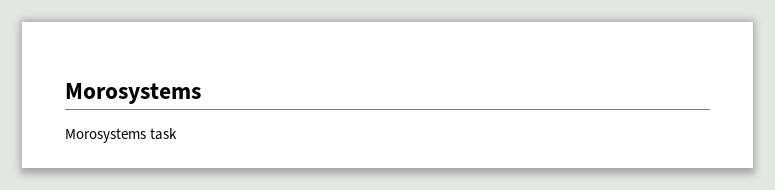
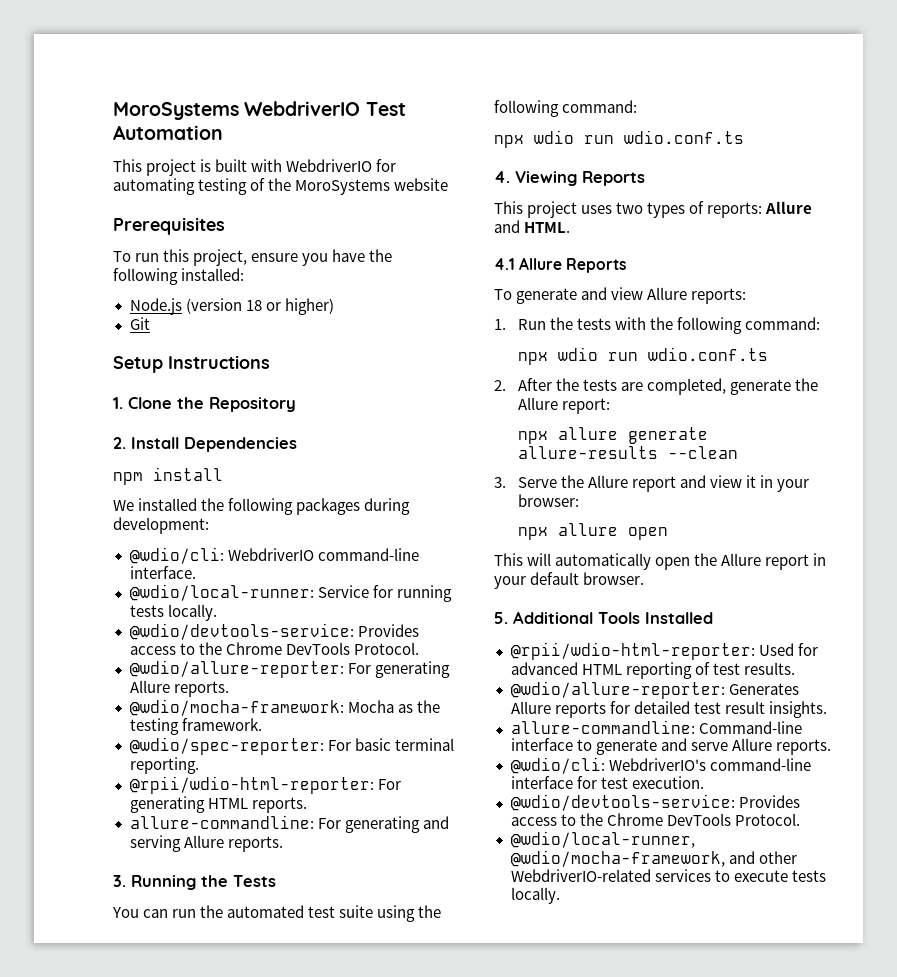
[65,83,201,104] [65,128,178,143] Morosystems // Morosystems task -> [113,101,406,120] [113,125,223,140] [113,159,397,176] [113,178,449,195] [113,217,225,235] [113,249,393,266] [113,268,245,285] [129,298,334,315] [129,317,150,330] [113,355,270,373] [113,397,296,412] [113,437,297,452] [113,467,223,485] [113,498,411,515] [113,517,209,534] [129,547,419,564] [129,566,196,579] [129,584,452,602] [129,604,217,621] [129,623,419,640] [129,642,419,655] [129,660,450,678] [129,680,229,697] [129,699,440,716] [129,718,262,735] [129,737,454,755] [129,757,199,774] [129,776,401,794] [129,796,307,813] [129,815,449,833] [129,835,283,852] [113,875,276,890] [112,905,442,922] [494,100,638,117] [494,130,744,148] [494,171,645,186] [494,201,813,218] [494,220,571,233] [494,257,627,273] [494,287,747,304] [494,317,821,334] [517,347,768,365] [494,378,819,395] [517,397,610,414] [517,427,708,444] [517,446,738,459] [494,475,810,492] [517,494,579,507] [517,523,668,540] [494,553,827,570] [494,572,645,589] [494,611,713,624] [510,642,818,660] [510,662,795,679] [510,681,799,699] [510,701,827,718] [510,720,802,734] [510,738,831,755] [510,757,811,774] [510,776,704,789] [510,794,800,811] [510,813,800,826] [510,831,695,848] [510,850,797,867] [510,869,826,882] [510,887,560,904] MoroSystems WebdriverIO Test Automation // This project is built with WebdriverIO for automating testing of the MoroSystems website // Prerequisites // To run this project, ensure you have the following installed: // Node.js (version 18 or higher) // Git // Setup Instructions // 1. Clone the Repository // 2. Install Dependencies // npm install // We installed the following packages during development: // @wdio/cli: WebdriverIO command-line interface. // @wdio/local-runner: Service for running tests locally. // @wdio/devtools-service: Provides access to the Chrome DevTools Protocol. // @wdio/allure-reporter: For generating Allure reports. // @wdio/mocha-framework: Mocha as the testing framework. // @wdio/spec-reporter: For basic terminal reporting. // @rpii/wdio-html-reporter: For generating HTML reports. // allure-commandline: For generating and serving Allure reports. // 3. Running the Tests // You can run the automated test suite using the following command: // npx wdio run wdio.conf.ts // 4. Viewing Reports // This project uses two types of reports: Allure and HTML. // 4.1 Allure Reports // To generate and view Allure reports: // 1. Run the tests with the following command: // npx wdio run wdio.conf.ts // 2. After the tests are completed, generate the Allure report: // npx allure generate allure-results --clean // 3. Serve the Allure report and view it in your browser: // npx allure open // This will automatically open the Allure report in your default browser. // 5. Additional Tools Installed // @rpii/wdio-html-reporter: Used for advanced HTML reporting of test results. // @wdio/allure-reporter: Generates Allure reports for detailed test result insights. // allure-commandline: Command-line interface to generate and serve Allure reports. // @wdio/cli: WebdriverIO's command-line interface for test execution. // @wdio/devtools-service: Provides access to the Chrome DevTools Protocol. // @wdio/local-runner, @wdio/mocha-framework, and other WebdriverIO-related services to execute tests locally.

